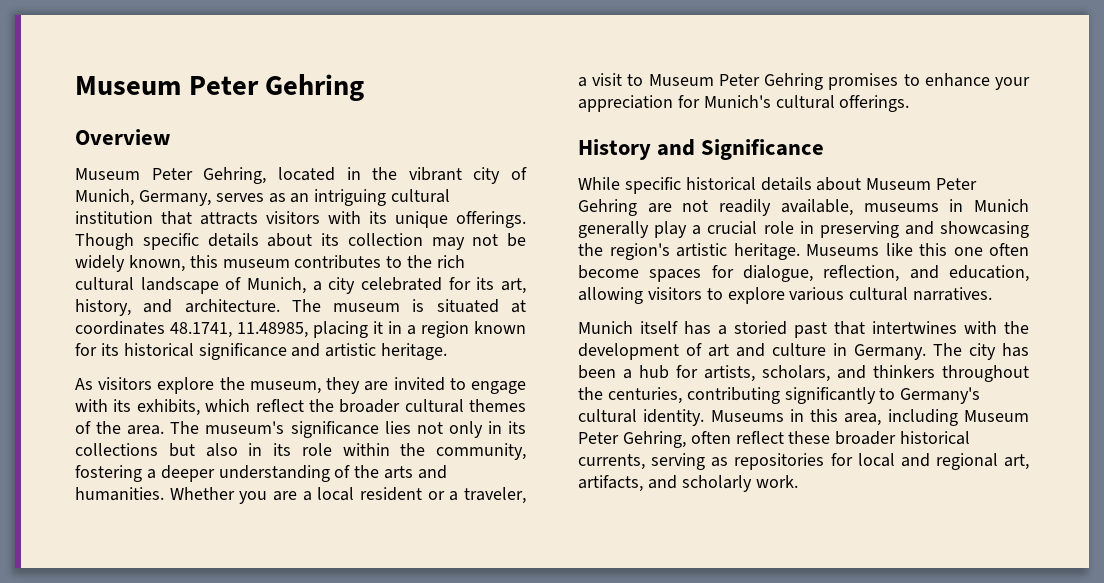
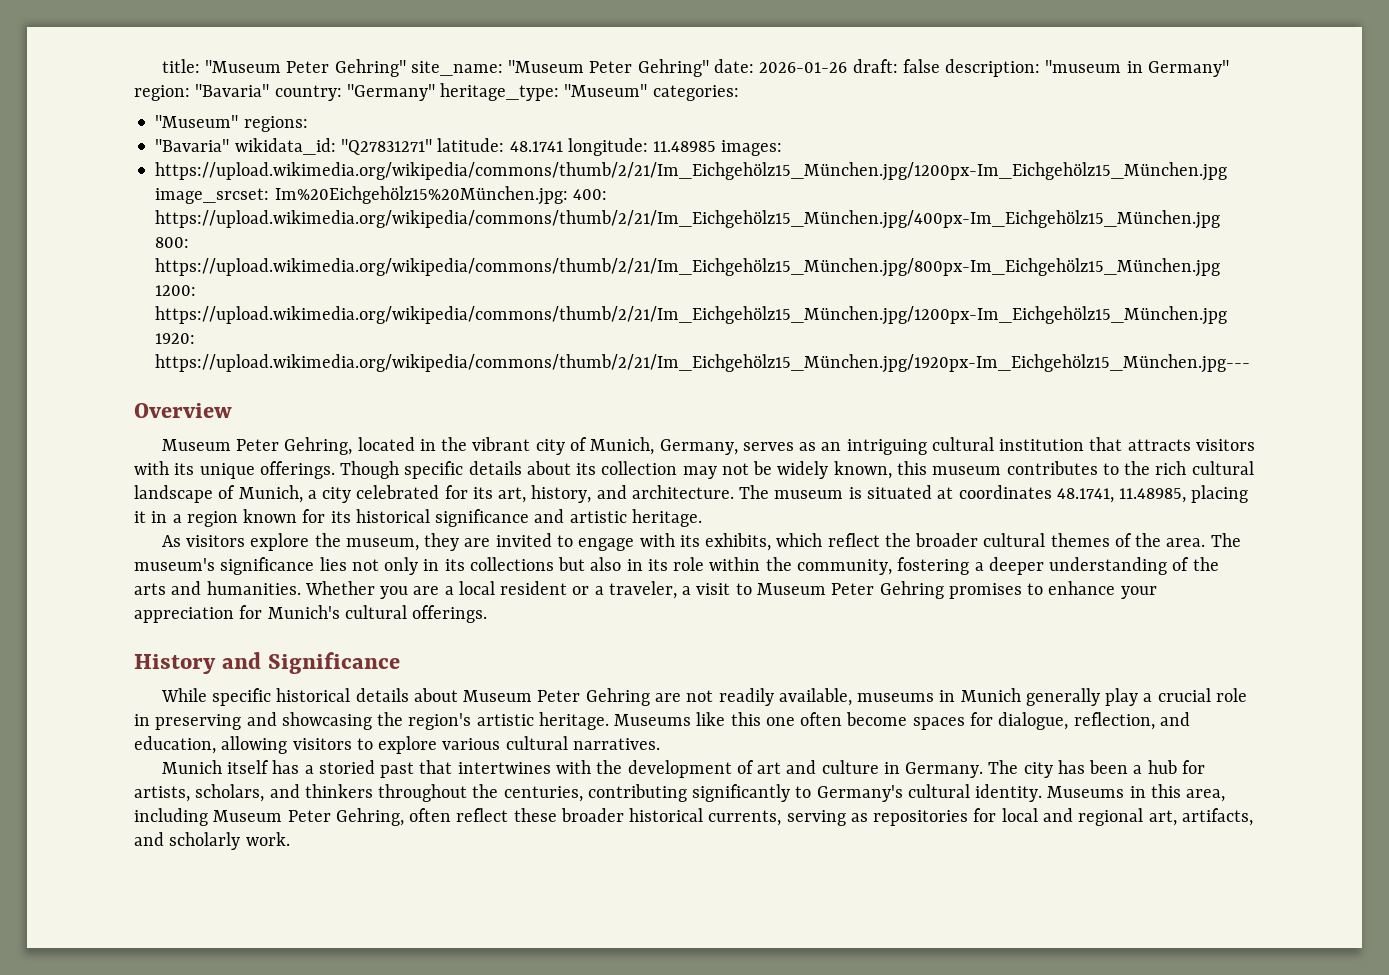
[75,74,365,101] Museum Peter Gehring -> [161,59,1229,77] [134,83,739,101] [155,115,308,132] [155,138,783,156] [155,162,1228,181] [155,186,607,205] [155,210,1221,229] [155,237,190,248] [155,258,1221,277] [155,285,197,296] [155,306,1228,325] [155,333,196,344] [155,354,1251,373] title: "Museum Peter Gehring" site_name: "Museum Peter Gehring" date: 2026-01-26 draft: false description: "museum in Germany" region: "Bavaria" country: "Germany" heritage_type: "Museum" categories: // "Museum" regions: // "Bavaria" wikidata_id: "Q27831271" latitude: 48.1741 longitude: 11.48985 images: // https://upload.wikimedia.org/wikipedia/commons/thumb/2/21/Im_Eichgehölz15_München.jpg/1200px-Im_Eichgehölz15_München.jpg image_srcset: Im%20Eichgehölz15%20München.jpg: 400: https://upload.wikimedia.org/wikipedia/commons/thumb/2/21/Im_Eichgehölz15_München.jpg/400px-Im_Eichgehölz15_München.jpg 800: https://upload.wikimedia.org/wikipedia/commons/thumb/2/21/Im_Eichgehölz15_München.jpg/800px-Im_Eichgehölz15_München.jpg 1200: https://upload.wikimedia.org/wikipedia/commons/thumb/2/21/Im_Eichgehölz15_München.jpg/1200px-Im_Eichgehölz15_München.jpg 1920: https://upload.wikimedia.org/wikipedia/commons/thumb/2/21/Im_Eichgehölz15_München.jpg/1920px-Im_Eichgehölz15_München.jpg---

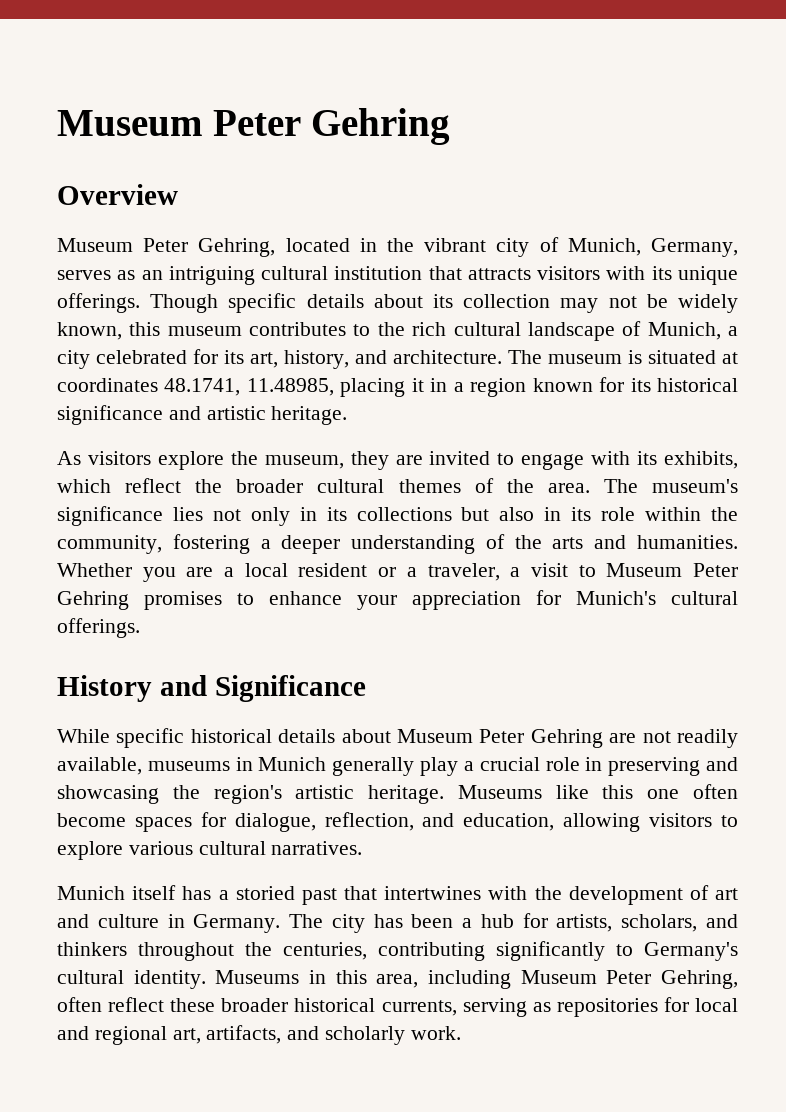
[161,59,1229,77] [134,83,739,101] [155,115,308,132] [155,138,783,156] [155,162,1228,181] [155,186,607,205] [155,210,1221,229] [155,237,190,248] [155,258,1221,277] [155,285,197,296] [155,306,1228,325] [155,333,196,344] [155,354,1251,373] title: "Museum Peter Gehring" site_name: "Museum Peter Gehring" date: 2026-01-26 draft: false description: "museum in Germany" region: "Bavaria" country: "Germany" heritage_type: "Museum" categories: // "Museum" regions: // "Bavaria" wikidata_id: "Q27831271" latitude: 48.1741 longitude: 11.48985 images: // https://upload.wikimedia.org/wikipedia/commons/thumb/2/21/Im_Eichgehölz15_München.jpg/1200px-Im_Eichgehölz15_München.jpg image_srcset: Im%20Eichgehölz15%20München.jpg: 400: https://upload.wikimedia.org/wikipedia/commons/thumb/2/21/Im_Eichgehölz15_München.jpg/400px-Im_Eichgehölz15_München.jpg 800: https://upload.wikimedia.org/wikipedia/commons/thumb/2/21/Im_Eichgehölz15_München.jpg/800px-Im_Eichgehölz15_München.jpg 1200: https://upload.wikimedia.org/wikipedia/commons/thumb/2/21/Im_Eichgehölz15_München.jpg/1200px-Im_Eichgehölz15_München.jpg 1920: https://upload.wikimedia.org/wikipedia/commons/thumb/2/21/Im_Eichgehölz15_München.jpg/1920px-Im_Eichgehölz15_München.jpg--- -> [57,108,451,145] Museum Peter Gehring

